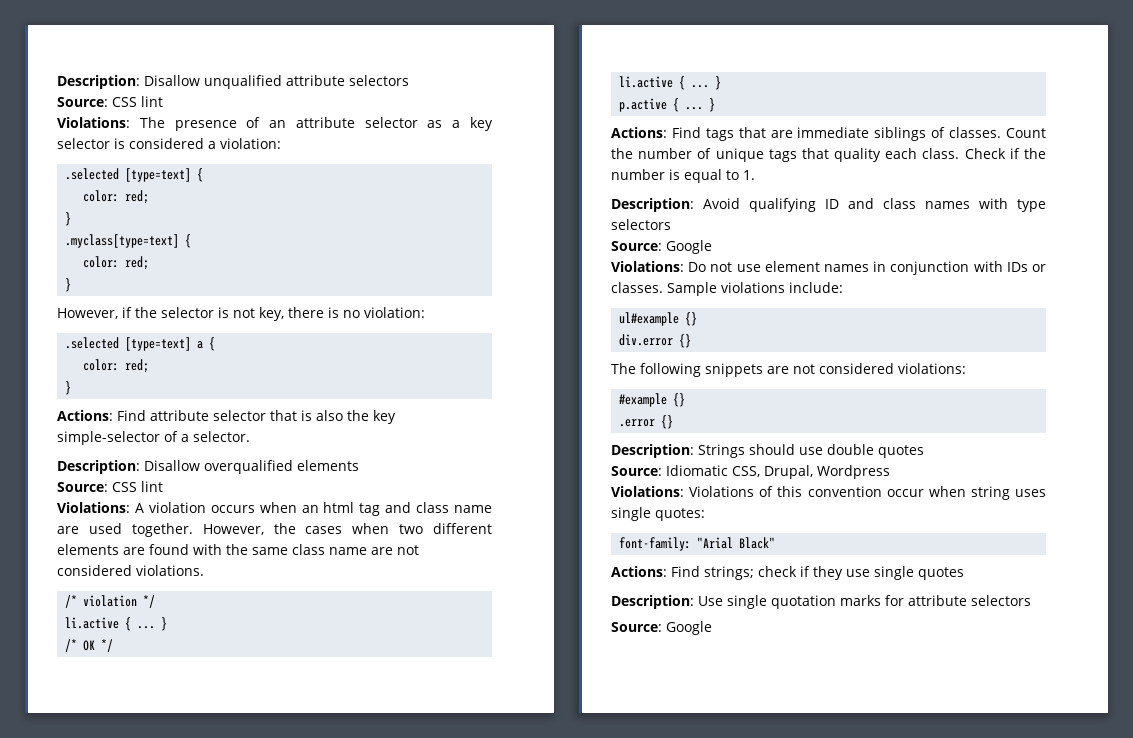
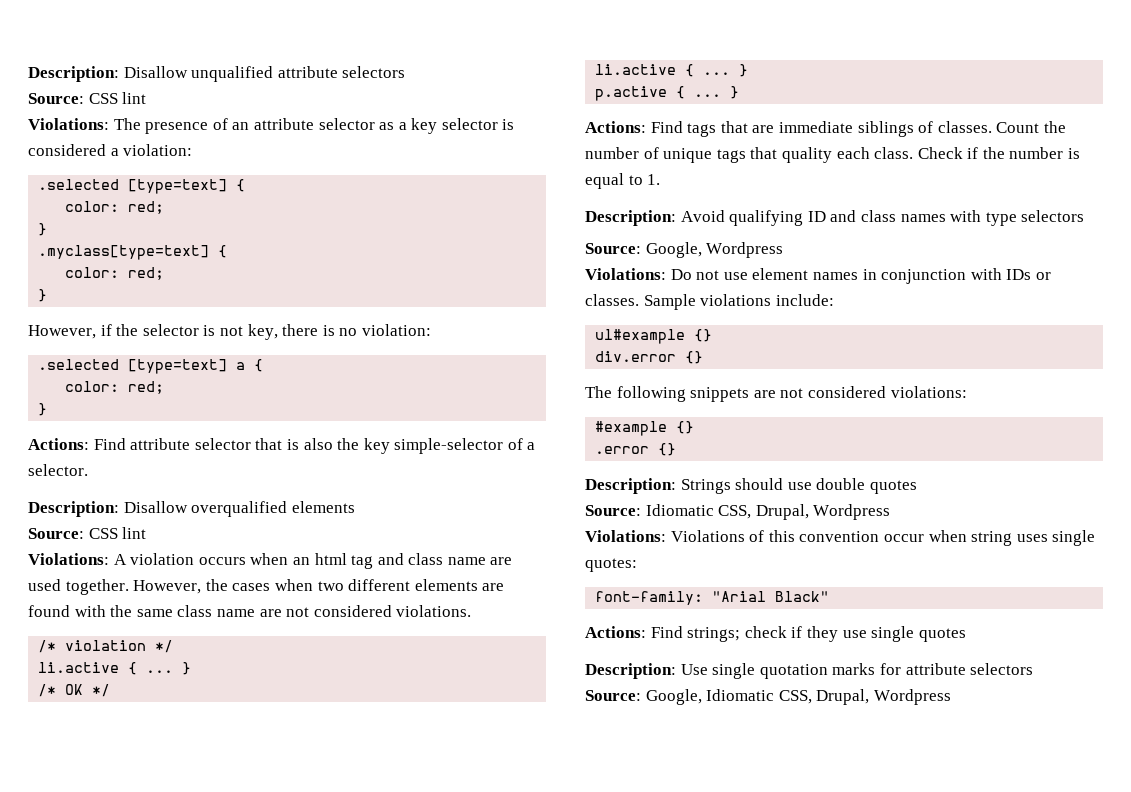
[666,240,712,254] Google -> [645,242,784,258] Google, Wordpress
[666,621,712,635] Google -> [645,689,951,705] Google, Idiomatic CSS, Drupal, Wordpress

